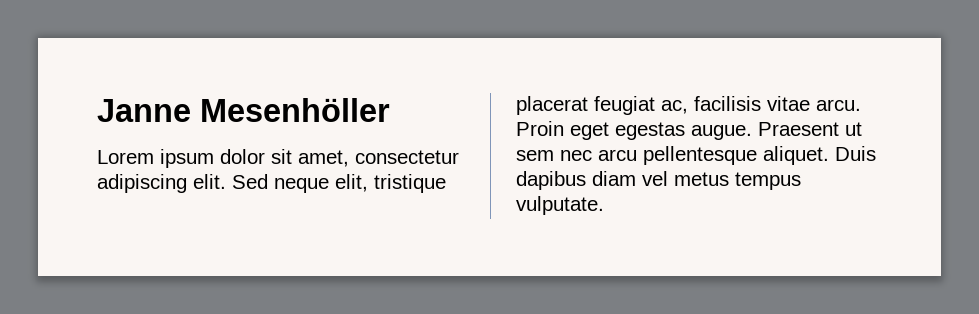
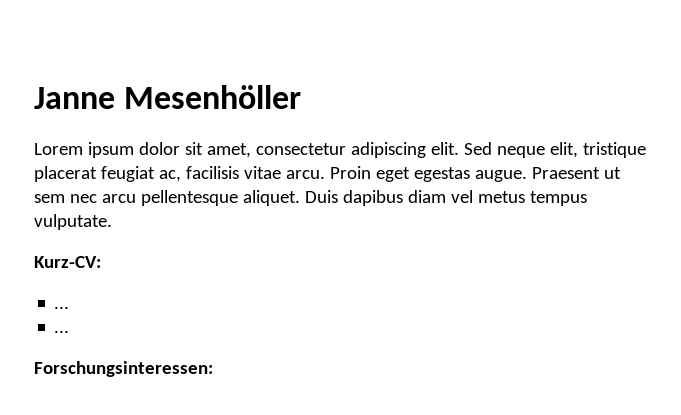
(604, 205) none -> [34,256,101,268] [54,306,70,309] [54,330,70,333] [34,361,213,377] // Kurz-CV: // ... // ... // Forschungsinteressen:

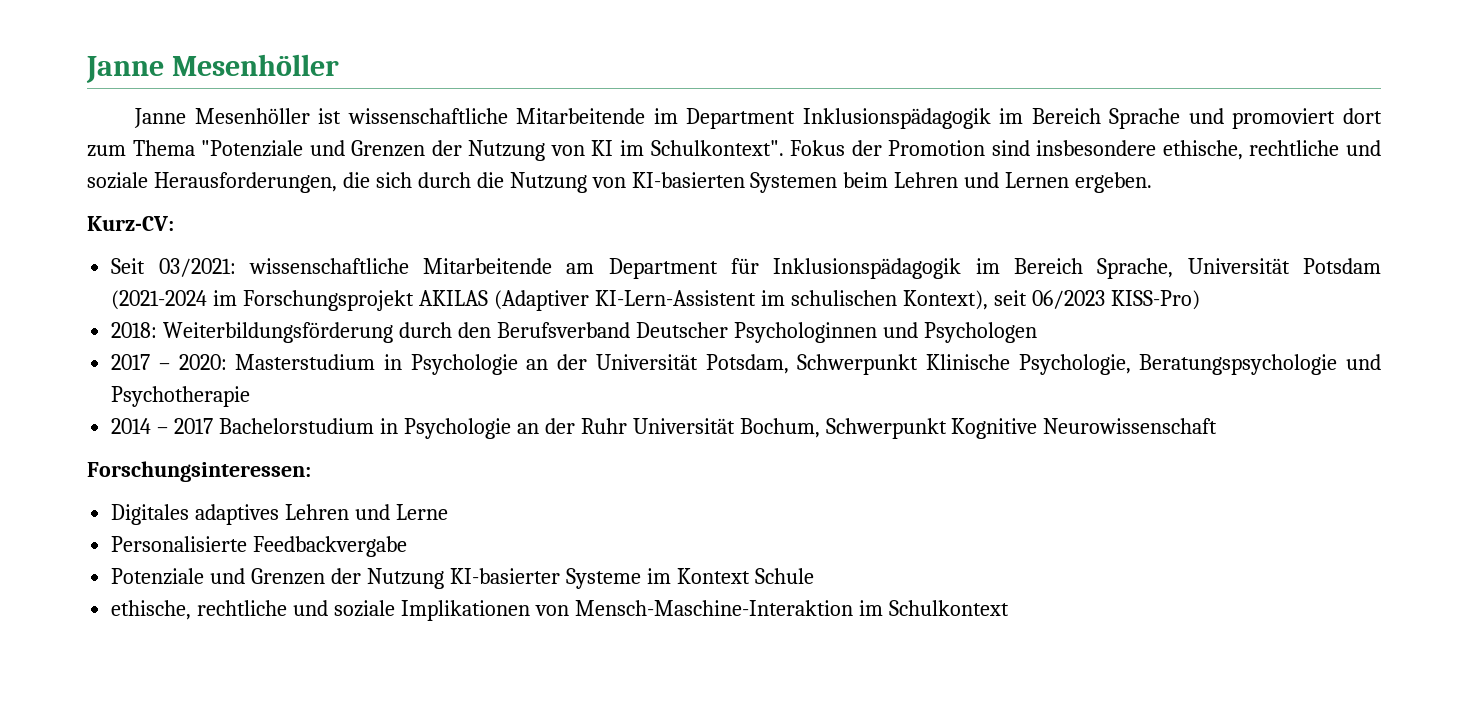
[34,142,646,158] [34,166,621,182] [34,190,587,206] [34,214,112,230] [34,256,101,268] [54,306,70,309] [54,330,70,333] [34,361,213,377] Lorem ipsum dolor sit amet, consectetur adipiscing elit. Sed neque elit, tristique placerat feugiat ac, facilisis vitae arcu. Proin eget egestas augue. Praesent ut sem nec arcu pellentesque aliquet. Duis dapibus diam vel metus tempus vulputate. // Kurz-CV: // ... // ... // Forschungsinteressen: -> [134,108,1383,129] [87,140,1381,161] [87,172,1153,193] [87,216,174,231] [111,258,1381,279] [111,290,1200,311] [111,322,1037,343] [111,354,1382,375] [111,386,251,407] [111,418,1218,439] [87,461,311,482] [111,504,448,525] [111,536,408,557] [111,568,814,589] [111,600,1009,621] Janne Mesenhöller ist wissenschaftliche Mitarbeitende im Department Inklusionspädagogik im Bereich Sprache und promoviert dort zum Thema "Potenziale und Grenzen der Nutzung von KI im Schulkontext". Fokus der Promotion sind insbesondere ethische, rechtliche und soziale Herausforderungen, die sich durch die Nutzung von KI-basierten Systemen beim Lehren und Lernen ergeben. // Kurz-CV: // Seit 03/2021: wissenschaftliche Mitarbeitende am Department für Inklusionspädagogik im Bereich Sprache, Universität Potsdam (2021-2024 im Forschungsprojekt AKILAS (Adaptiver KI-Lern-Assistent im schulischen Kontext), seit 06/2023 KISS-Pro) // 2018: Weiterbildungsförderung durch den Berufsverband Deutscher Psychologinnen und Psychologen // 2017 – 2020: Masterstudium in Psychologie an der Universität Potsdam, Schwerpunkt Klinische Psychologie, Beratungspsychologie und Psychotherapie // 2014 – 2017 Bachelorstudium in Psychologie an der Ruhr Universität Bochum, Schwerpunkt Kognitive Neurowissenschaft // Forschungsinteressen: // Digitales adaptives Lehren und Lerne // Personalisierte Feedbackvergabe // Potenziale und Grenzen der Nutzung KI-basierter Systeme im Kontext Schule // ethische, rechtliche und soziale Implikationen von Mensch-Maschine-Interaktion im Schulkontext

